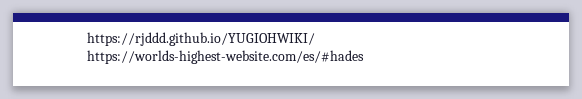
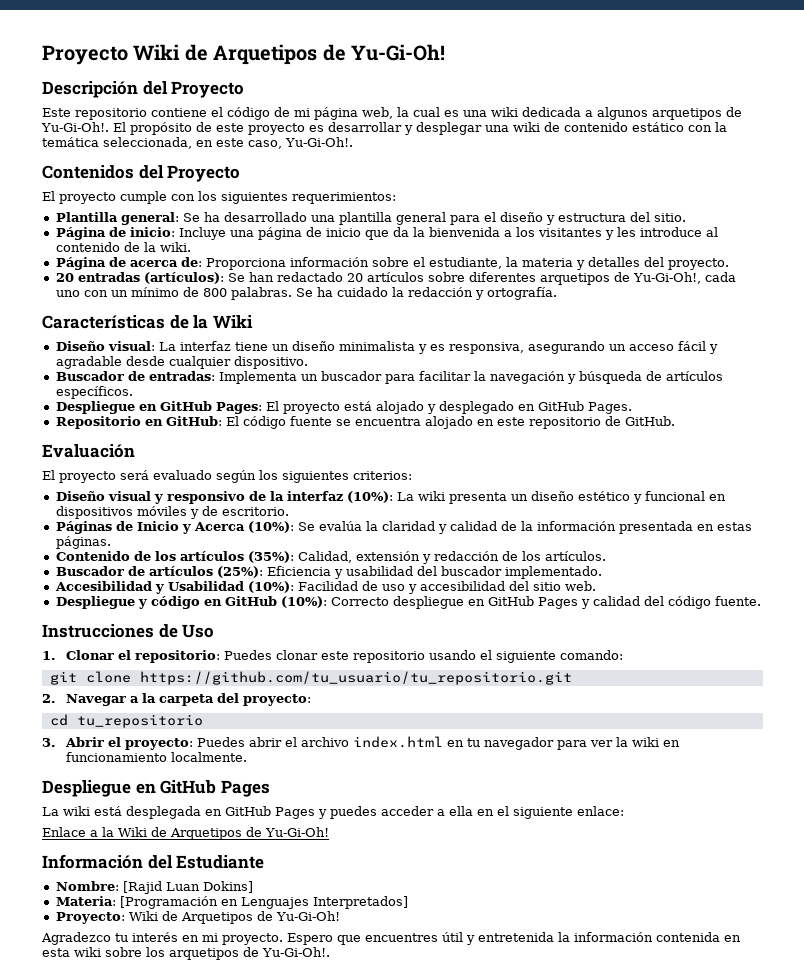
[87,32,315,46] [87,50,364,64] https://rjddd.github.io/YUGIOHWIKI/ https://worlds-highest-website.com/es/#hades -> [42,44,445,65] [42,81,245,98] [42,107,742,120] [41,122,727,135] [42,137,353,149] [42,165,241,182] [42,191,396,204] [55,212,686,225] [55,227,718,240] [55,242,191,252] [55,257,729,270] [55,272,736,285] [55,287,557,300] [42,315,253,329] [55,341,718,354] [55,356,308,369] [55,371,723,384] [55,386,133,399] [55,401,632,414] [55,416,675,429] [42,444,135,458] [42,470,412,483] [55,491,726,504] [55,506,289,519] [55,521,752,534] [55,536,111,549] [55,551,606,564] [55,566,602,579] [54,581,596,594] [55,596,761,609] [42,624,215,638] [42,650,623,663] [49,671,572,685] [42,693,311,706] [49,714,203,728] [42,736,680,750] [65,752,247,762] [42,780,270,797] [42,806,624,819] [42,827,329,840] [42,854,265,869] [55,881,253,894] [55,896,408,909] [55,911,340,924] [41,932,741,945] [42,947,330,960] Proyecto Wiki de Arquetipos de Yu-Gi-Oh! // Descripción del Proyecto // Este repositorio contiene el código de mi página web, la cual es una wiki dedicada a algunos arquetipos de Yu-Gi-Oh!. El propósito de este proyecto es desarrollar y desplegar una wiki de contenido estático con la temática seleccionada, en este caso, Yu-Gi-Oh!. // Contenidos del Proyecto // El proyecto cumple con los siguientes requerimientos: // Plantilla general: Se ha desarrollado una plantilla general para el diseño y estructura del sitio. // Página de inicio: Incluye una página de inicio que da la bienvenida a los visitantes y les introduce al contenido de la wiki. // Página de acerca de: Proporciona información sobre el estudiante, la materia y detalles del proyecto. // 20 entradas (artículos): Se han redactado 20 artículos sobre diferentes arquetipos de Yu-Gi-Oh!, cada uno con un mínimo de 800 palabras. Se ha cuidado la redacción y ortografía. // Características de la Wiki // Diseño visual: La interfaz tiene un diseño minimalista y es responsiva, asegurando un acceso fácil y agradable desde cualquier dispositivo. // Buscador de entradas: Implementa un buscador para facilitar la navegación y búsqueda de artículos específicos. // Despliegue en GitHub Pages: El proyecto está alojado y desplegado en GitHub Pages. // Repositorio en GitHub: El código fuente se encuentra alojado en este repositorio de GitHub. // Evaluación // El proyecto será evaluado según los siguientes criterios: // Diseño visual y responsivo de la interfaz (10%): La wiki presenta un diseño estético y funcional en dispositivos móviles y de escritorio. // Páginas de Inicio y Acerca (10%): Se evalúa la claridad y calidad de la información presentada en estas páginas. // Contenido de los artículos (35%): Calidad, extensión y redacción de los artículos. // Buscador de artículos (25%): Eficiencia y usabilidad del buscador implementado. // Accesibilidad y Usabilidad (10%): Facilidad de uso y accesibilidad del sitio web. // Despliegue y código en GitHub (10%): Correcto despliegue en GitHub Pages y calidad del código fuente. // Instrucciones de Uso // 1. Clonar el repositorio: Puedes clonar este repositorio usando el siguiente comando: // git clone https://github.com/tu_usuario/tu_repositorio.git // 2. Navegar a la carpeta del proyecto: // cd tu_repositorio // 3. Abrir el proyecto: Puedes abrir el archivo index.html en tu navegador para ver la wiki en funcionamiento localmente. // Despliegue en GitHub Pages // La wiki está desplegada en GitHub Pages y puedes acceder a ella en el siguiente enlace: // Enlace a la Wiki de Arquetipos de Yu-Gi-Oh! // Información del Estudiante // Nombre: [Rajid Luan Dokins] // Materia: [Programación en Lenguajes Interpretados] // Proyecto: Wiki de Arquetipos de Yu-Gi-Oh! // Agradezco tu interés en mi proyecto. Espero que encuentres útil y entretenida la información contenida en esta wiki sobre los arquetipos de Yu-Gi-Oh!.

